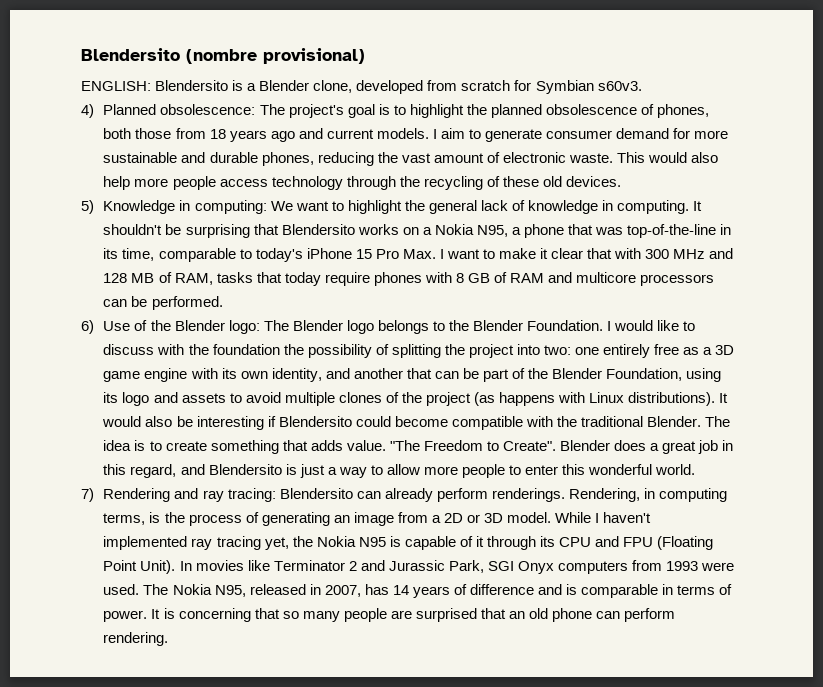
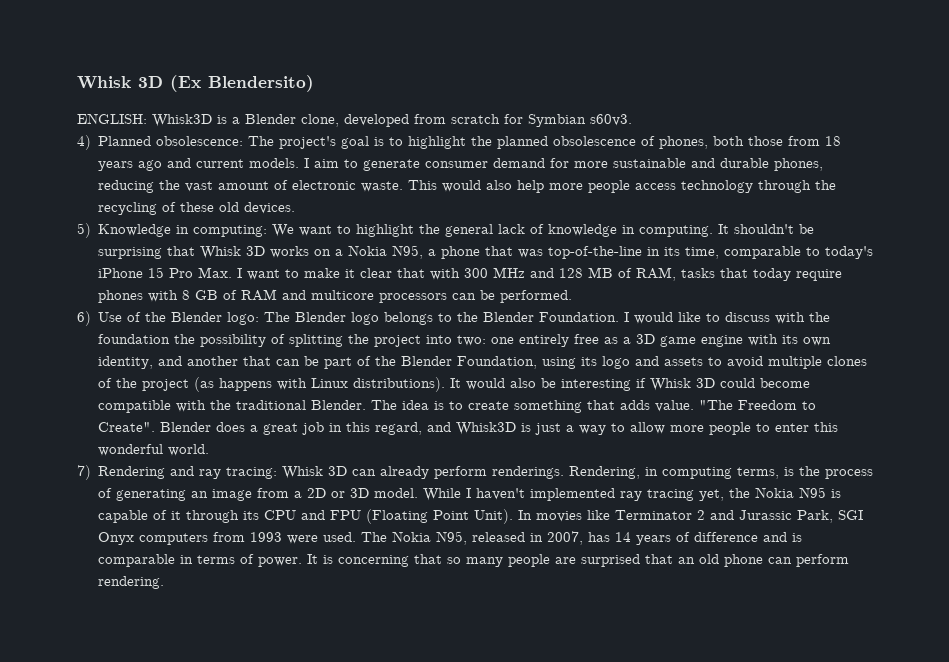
[81,48,365,64] Blendersito (nombre provisional) -> [77,75,314,92] Whisk 3D (Ex Blendersito)
[155,80,229,91] Blendersito -> [152,114,212,127] Whisk3D
[281,224,355,235] Blendersito -> [200,246,266,259] Whisk 3D
[278,416,352,427] Blendersito -> [650,378,716,391] Whisk 3D
[208,464,282,475] Blendersito -> [456,422,517,435] Whisk3D
[279,488,353,499] Blendersito -> [282,466,348,479] Whisk 3D

